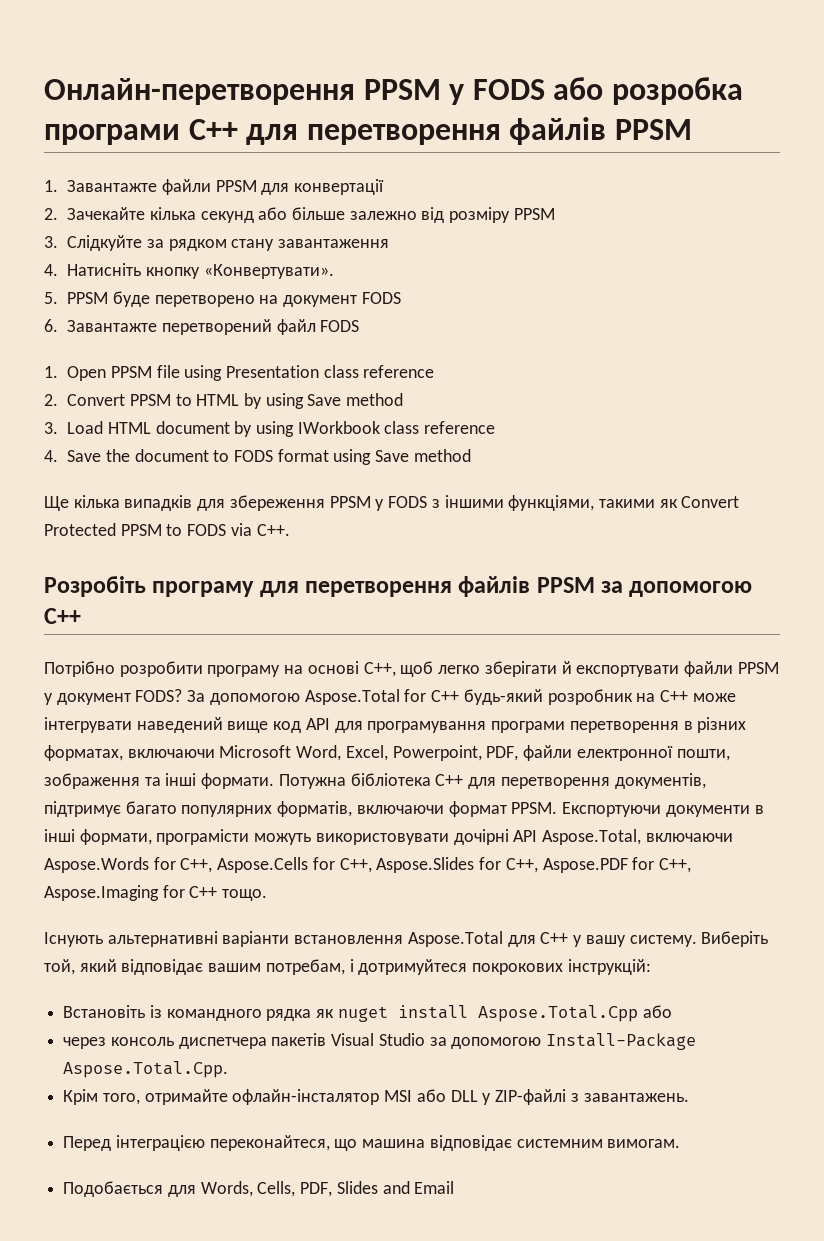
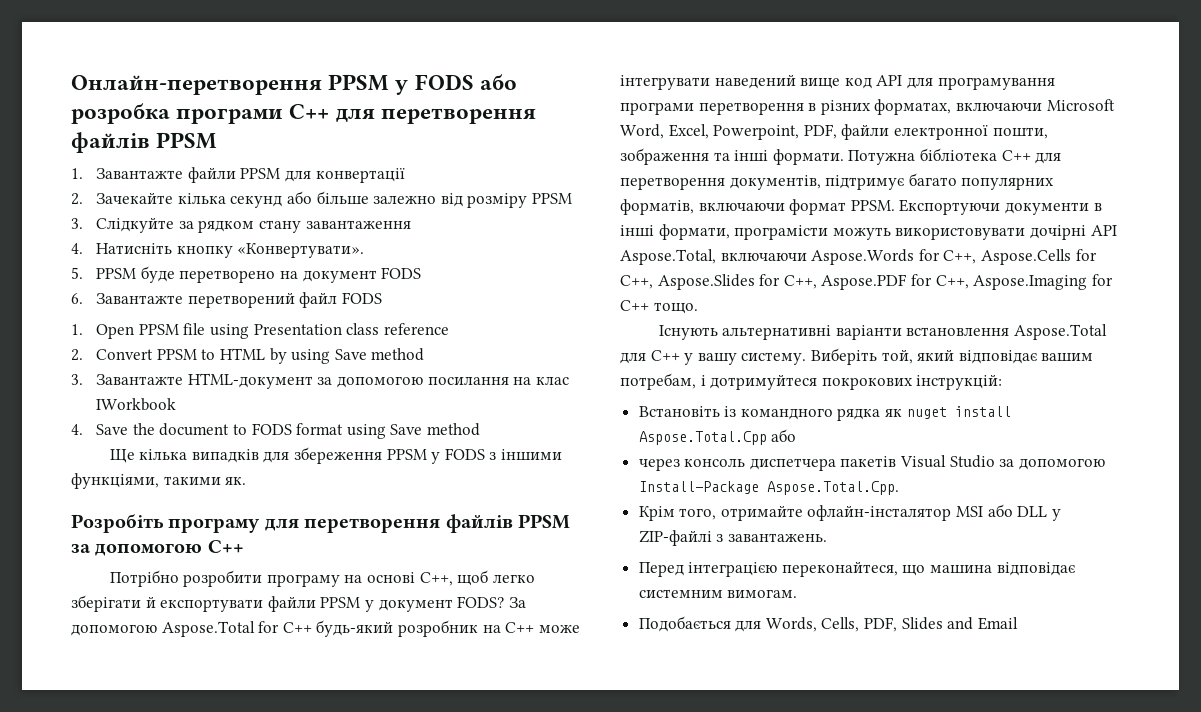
[67,421,295,437] Load HTML document by using -> [96,373,569,389] Завантажте HTML-документ за допомогою посилання на клас
[384,421,496,434] class reference -> (177, 404) none
[659,496,740,508] [44,523,290,536] як Convert Protected PPSM to FODS via C++. -> [225,477,247,485] як.

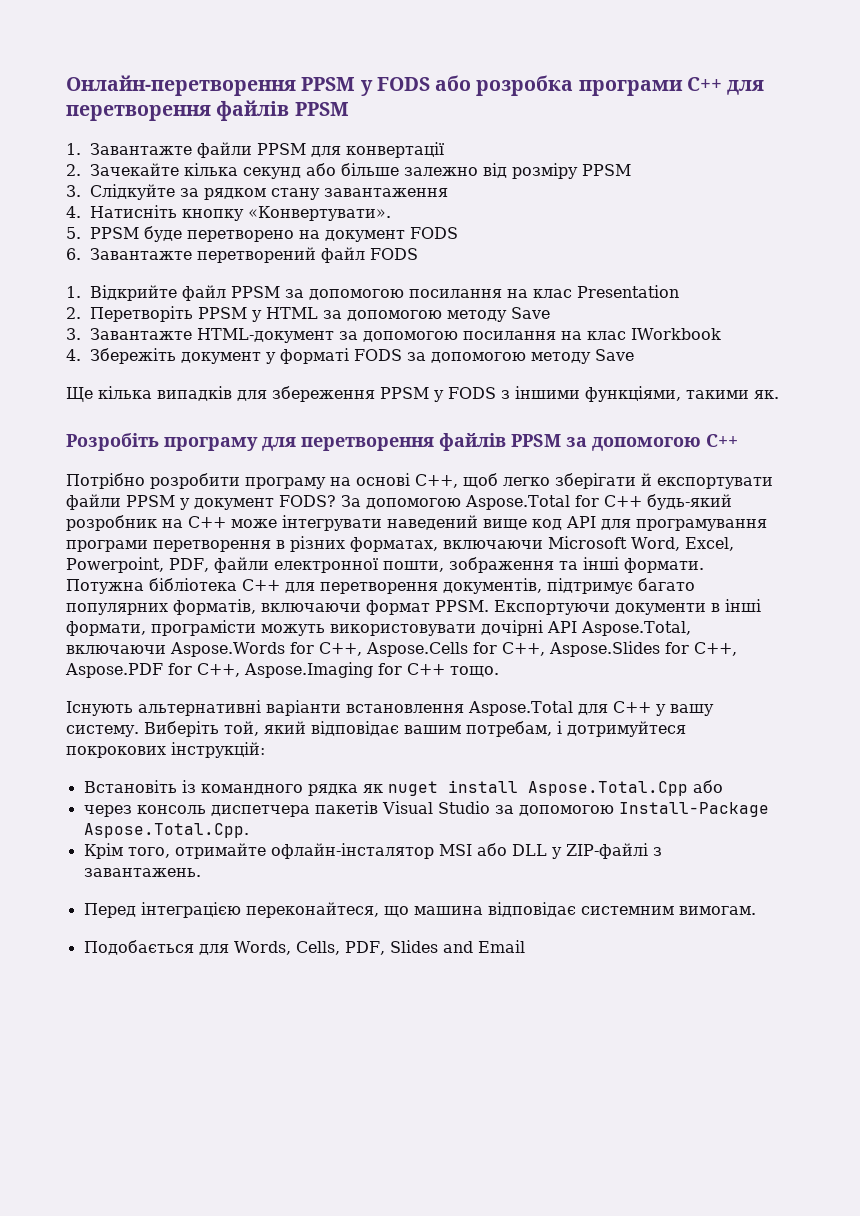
[96,323,249,339] Open PPSM file using -> [89,285,572,301] Відкрийте файл PPSM за допомогою посилання на клас
[346,323,449,335] [71,348,425,364] class reference // 2. Convert PPSM to HTML by using Save method -> [66,306,550,322] // 2. Перетворіть PPSM у HTML за допомогою методу Save
[96,423,480,439] Save the document to FODS format using Save method -> [89,348,634,364] Збережіть документ у форматі FODS за допомогою методу Save

